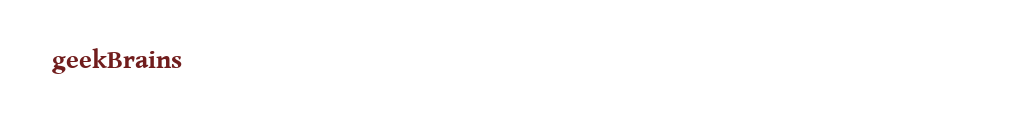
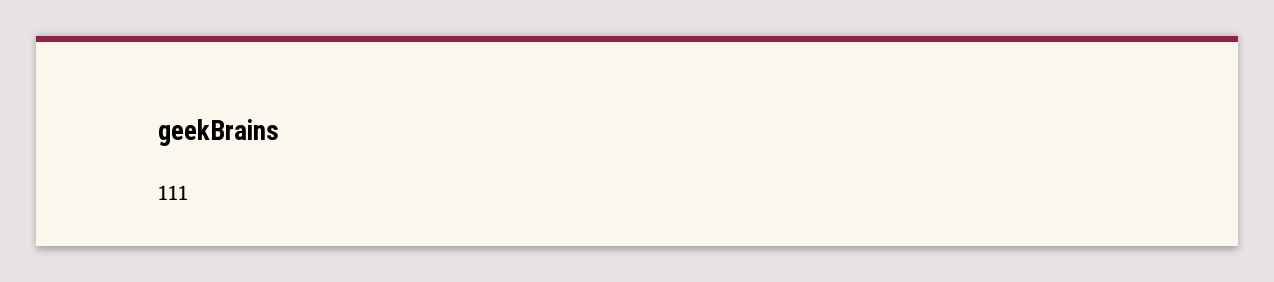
(182, 61) none -> [158,185,188,200] // 111

